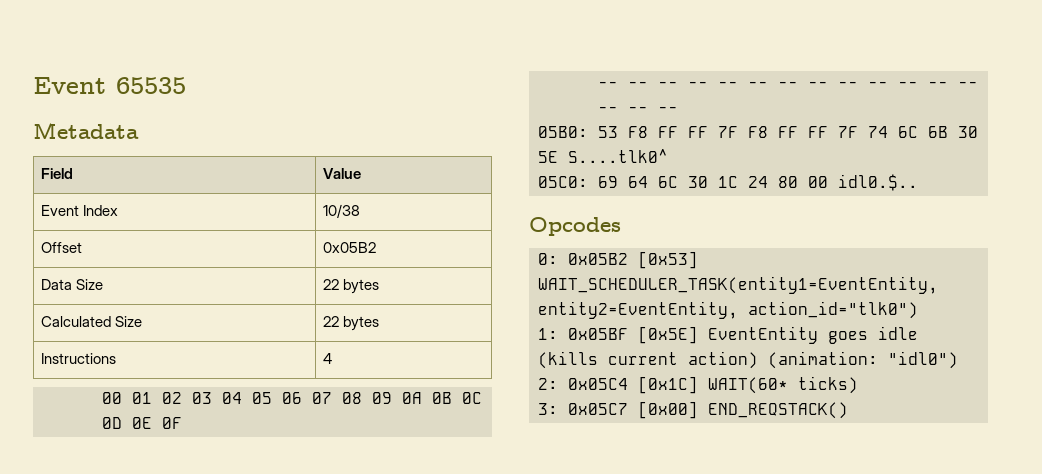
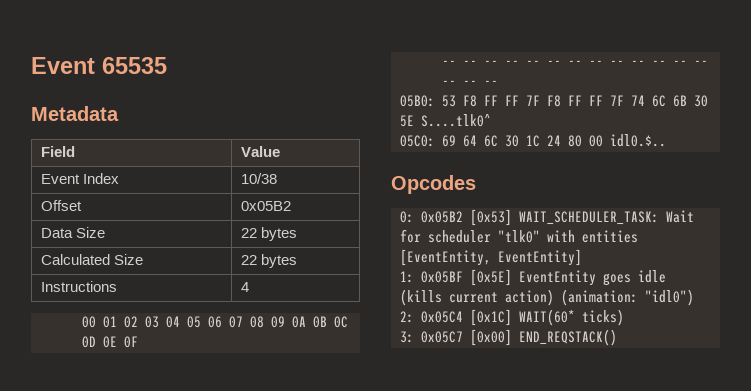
[538,276,938,294] [538,301,918,319] WAIT_SCHEDULER_TASK(entity1=EventEntity, entity2=EventEntity, action_id="tlk0") -> [519,210,694,225] [400,229,638,243] [400,249,582,266] WAIT_SCHEDULER_TASK: Wait for scheduler "tlk0" with entities [EventEntity, EventEntity]

